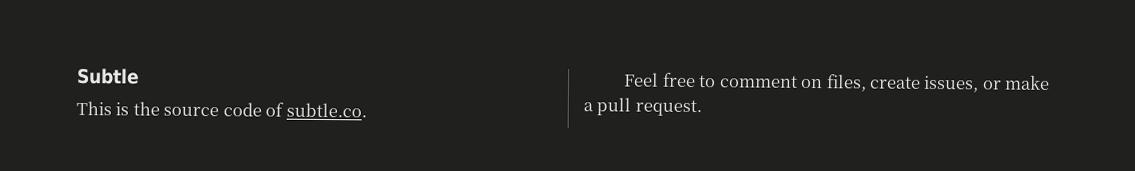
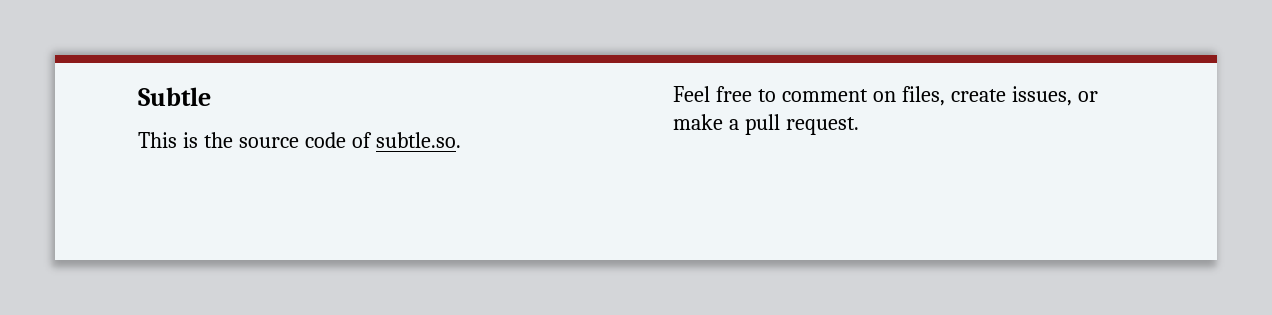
[285,102,367,118] subtle.co. -> [375,132,461,148] subtle.so.

